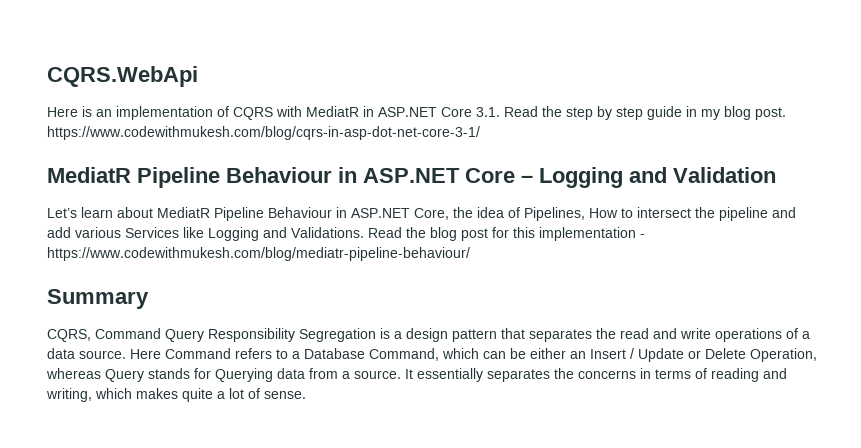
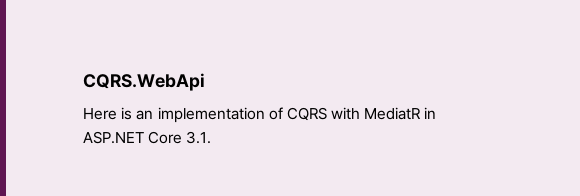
[504,106,786,120] [47,126,480,140] [47,167,776,188] [47,207,796,221] [47,227,645,241] [47,247,470,261] [47,289,149,309] [47,328,810,342] [47,348,817,362] [46,368,787,382] [46,388,306,402] Read the step by step guide in my blog post. https://www.codewithmukesh.com/blog/cqrs-in-asp-dot-net-core-3-1/ // MediatR Pipeline Behaviour in ASP.NET Core – Logging and Validation // Let’s learn about MediatR Pipeline Behaviour in ASP.NET Core, the idea of Pipelines, How to intersect the pipeline and add various Services like Logging and Validations. Read the blog post for this implementation - https://www.codewithmukesh.com/blog/mediatr-pipeline-behaviour/ // Summary // CQRS, Command Query Responsibility Segregation is a design pattern that separates the read and write operations of a data source. Here Command refers to a Database Command, which can be either an Insert / Update or Delete Operation, whereas Query stands for Querying data from a source. It essentially separates the concerns in terms of reading and writing, which makes quite a lot of sense. -> (212, 137) none

